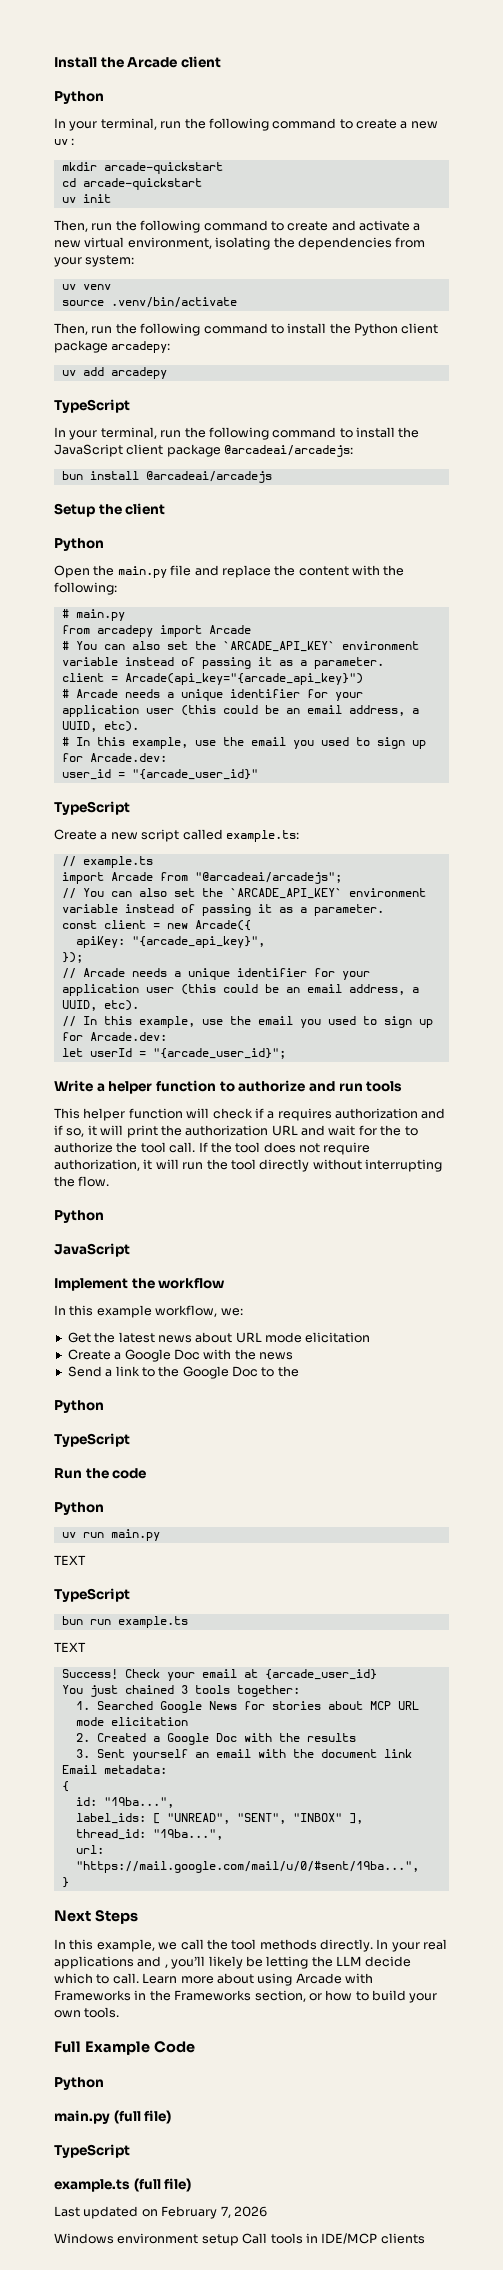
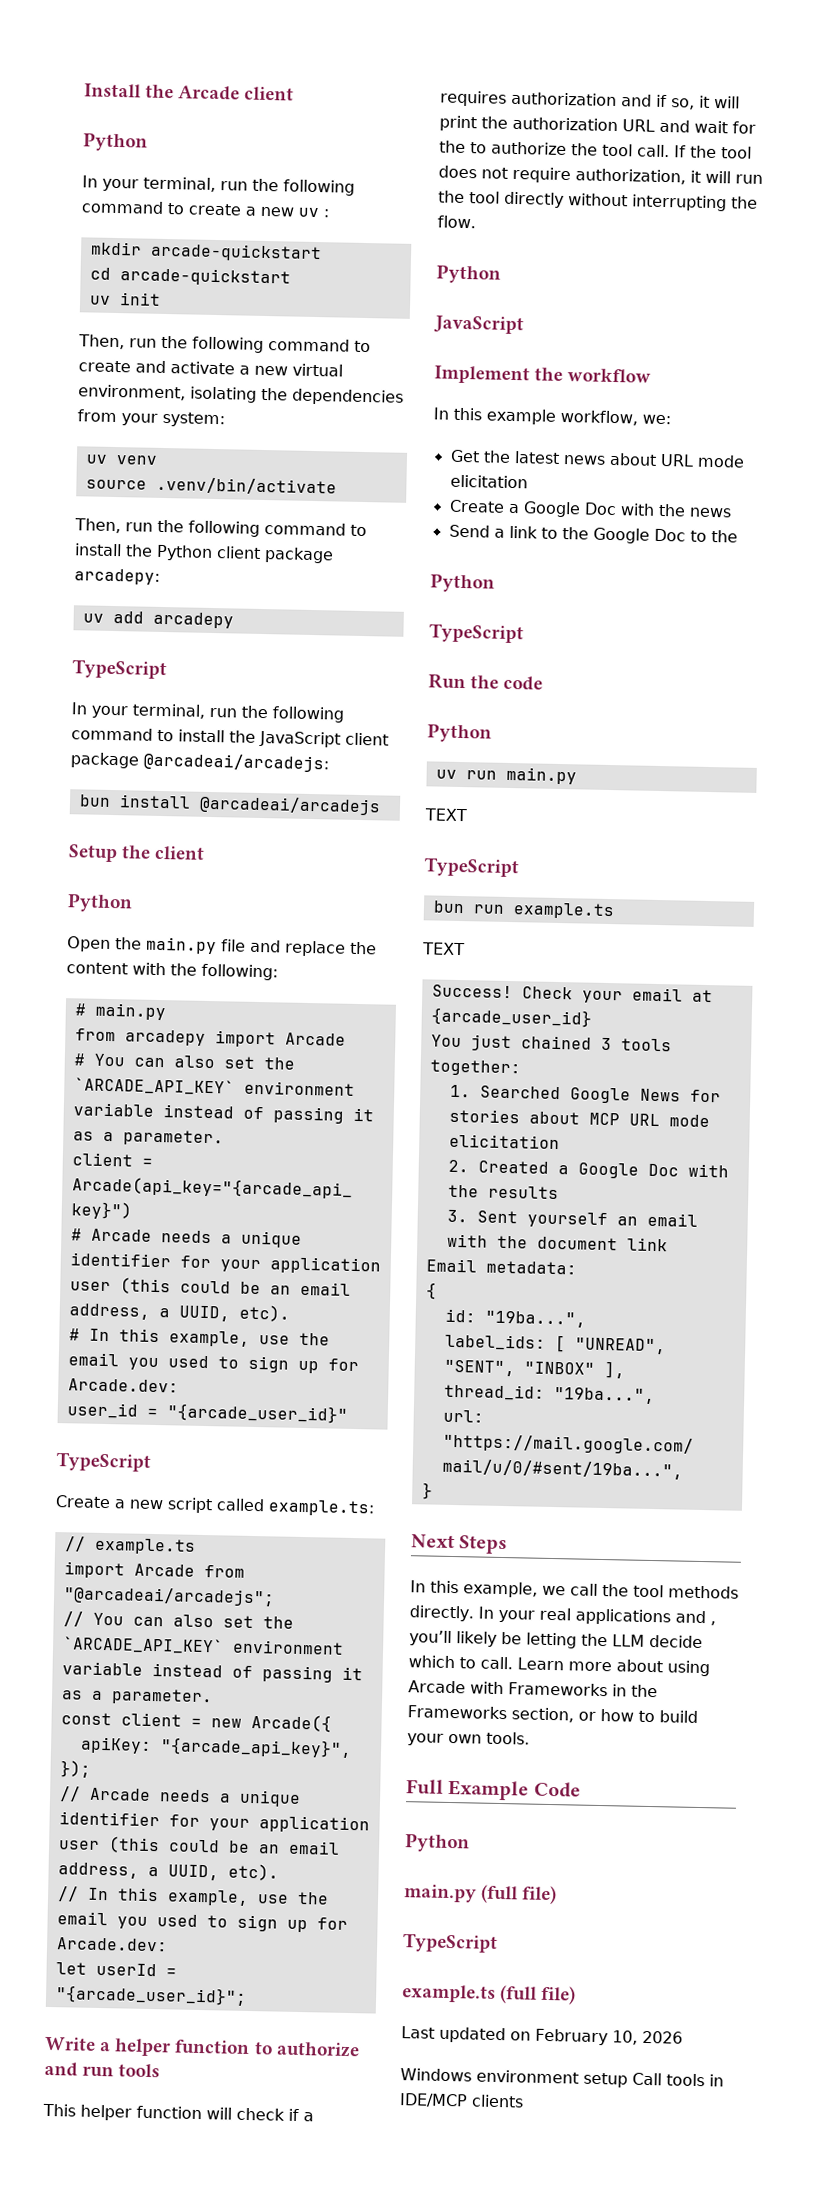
[220,2206,231,2218] 7, -> [611,2030,638,2045] 10,

